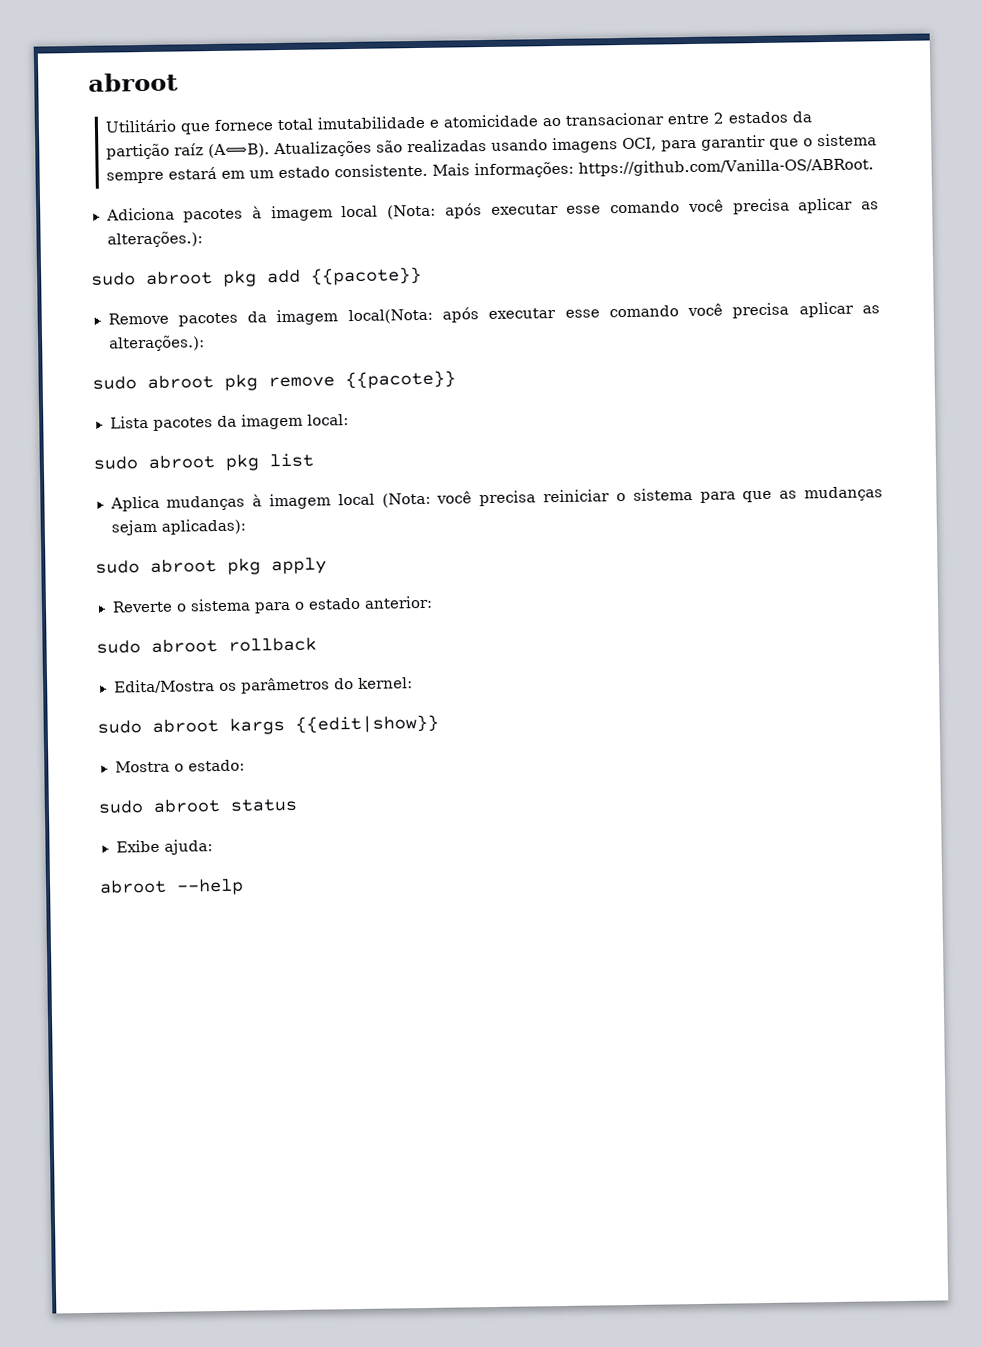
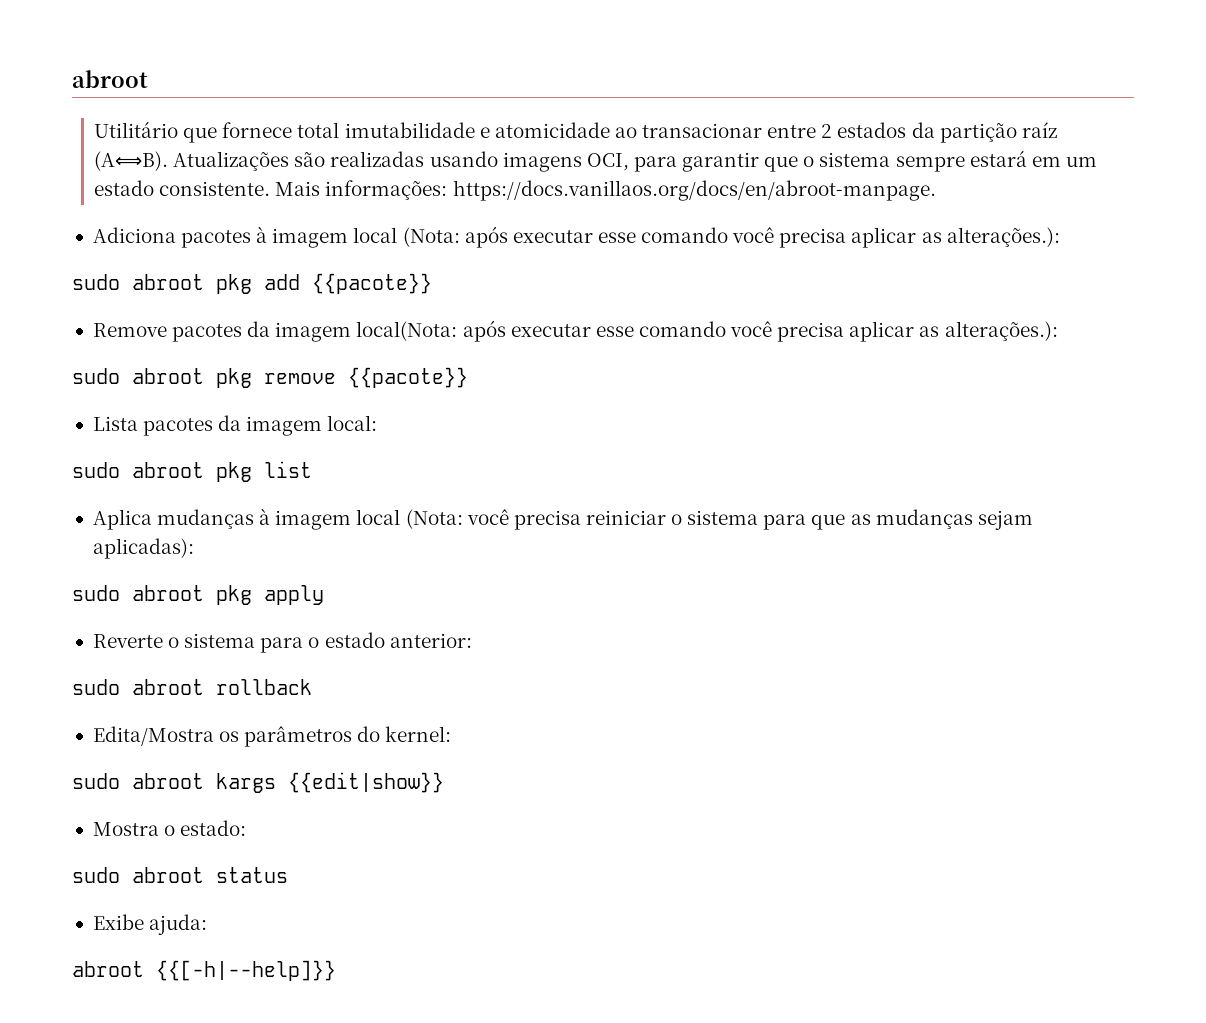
[577,157,874,177] https://github.com/Vanilla-OS/ABRoot. -> [452,180,936,201] https://docs.vanillaos.org/docs/en/abroot-manpage.
[176,878,244,896] --help -> [156,960,336,981] {{[-h|--help]}}

